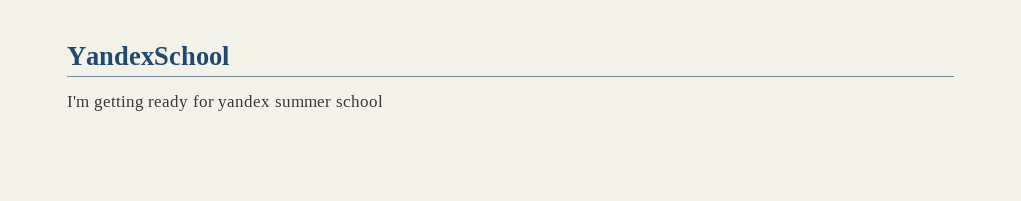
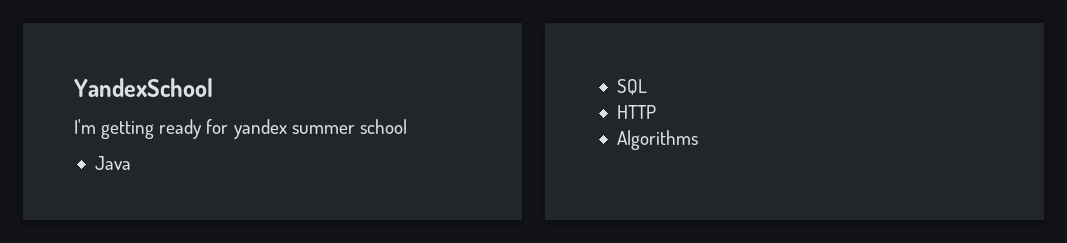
(383, 101) none -> [94,156,131,170] [616,79,647,95] [616,105,656,119] [616,130,698,150] // Java // SQL // HTTP // Algorithms

